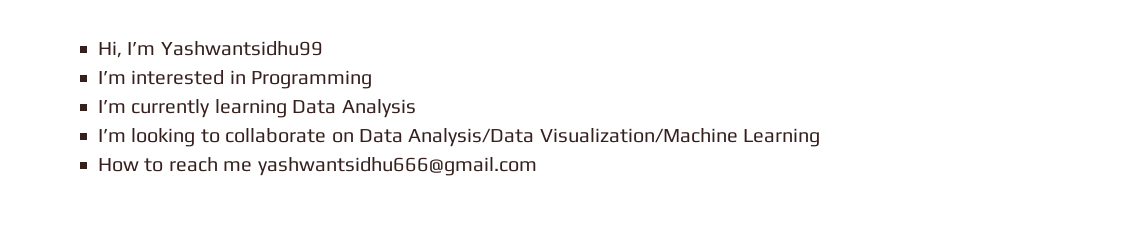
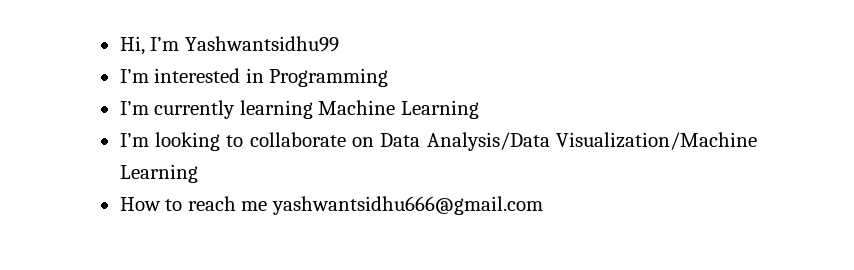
[292,99,416,118] Data Analysis -> [318,100,479,119] Machine Learning

